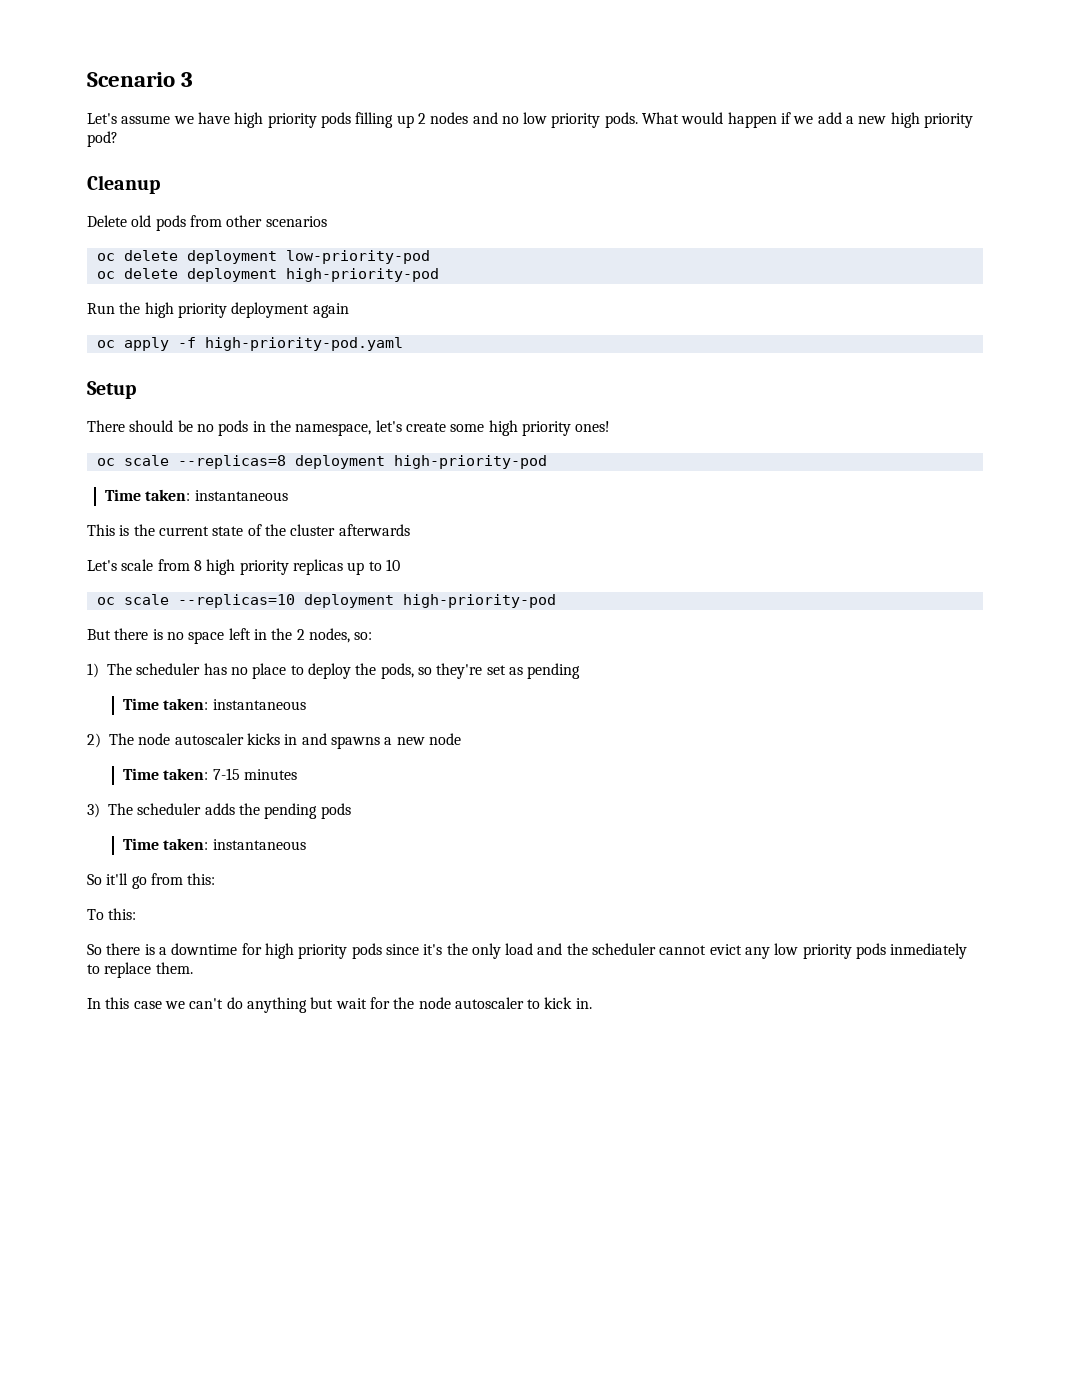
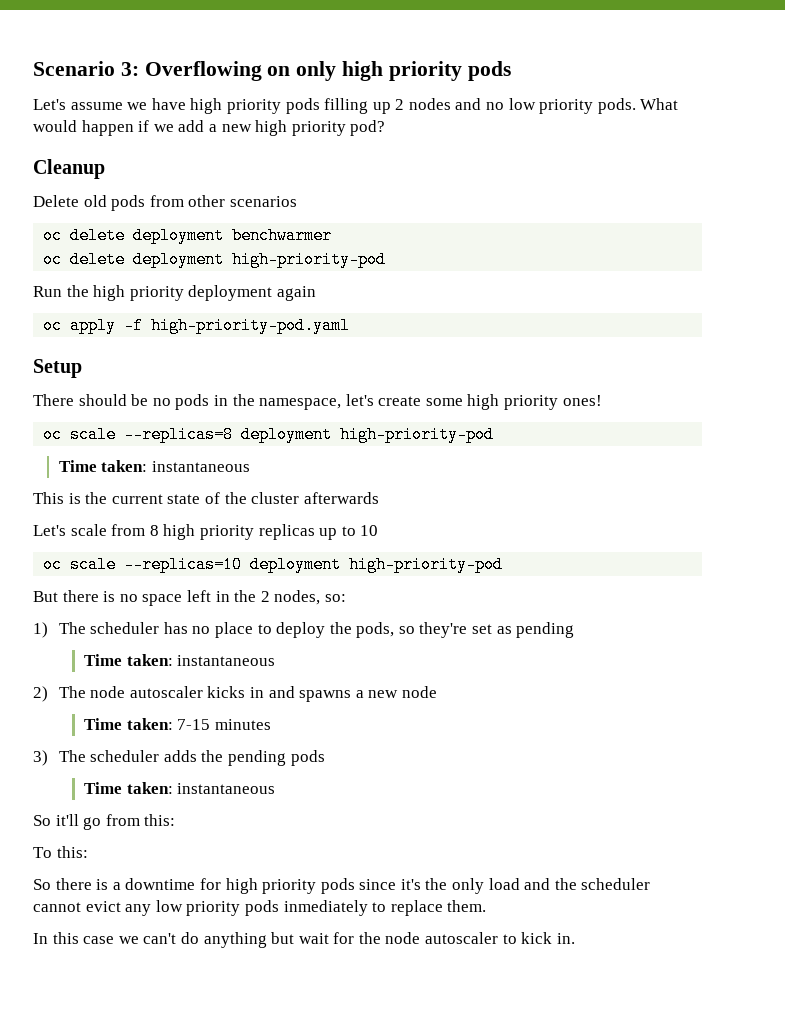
[181,72,194,87] 3 -> [120,61,511,81] 3: Overflowing on only high priority pods
[285,250,430,264] low-priority-pod -> [232,227,333,244] benchwarmer

